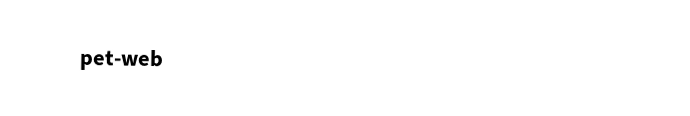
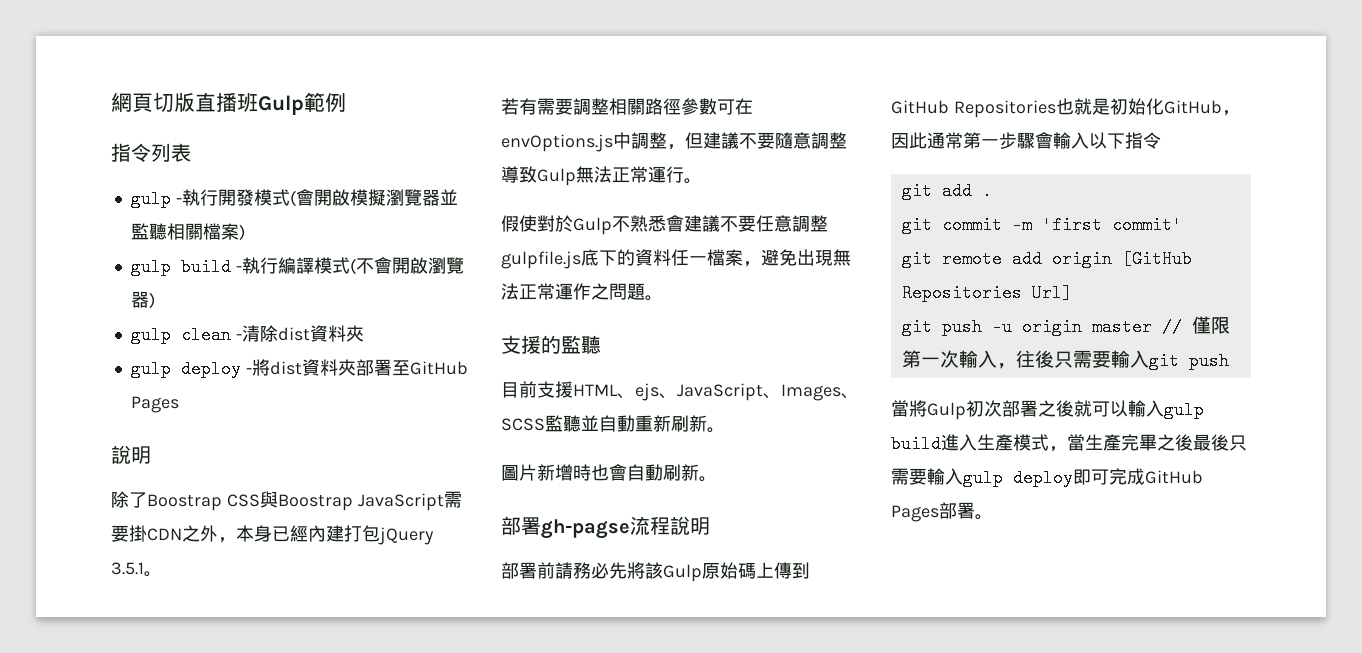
[79,48,164,72] pet-web -> [111,92,346,115] [111,143,191,162] [130,189,458,208] [130,223,245,241] [130,257,464,276] [130,291,155,309] [130,325,364,344] [130,359,468,378] [130,396,179,413] [111,445,151,464] [111,491,462,511] [111,525,434,545] [111,562,162,577] [501,98,753,115] [501,132,847,152] [501,166,702,186] [501,215,828,235] [501,249,851,269] [501,283,663,301] [501,335,601,354] [501,381,859,401] [501,415,725,433] [501,464,717,482] [501,516,710,539] [501,562,810,582] [891,98,1240,118] [891,132,1161,149] [901,182,992,200] [901,216,1182,234] [901,250,1192,268] [901,284,1072,302] [901,316,1230,336] [901,350,1229,370] [891,400,1204,420] [891,434,1247,453] [891,468,1203,487] [891,502,993,522] 網頁切版直播班Gulp範例 // 指令列表 // gulp -執行開發模式(會開啟模擬瀏覽器並監聽相關檔案) // gulp build -執行編譯模式(不會開啟瀏覽器) // gulp clean -清除dist資料夾 // gulp deploy -將dist資料夾部署至GitHub Pages // 說明 // 除了Boostrap CSS與Boostrap JavaScript需要掛CDN之外，本身已經內建打包jQuery 3.5.1。 // 若有需要調整相關路徑參數可在envOptions.js中調整，但建議不要隨意調整導致Gulp無法正常運行。 // 假使對於Gulp不熟悉會建議不要任意調整gulpfile.js底下的資料任一檔案，避免出現無法正常運作之問題。 // 支援的監聽 // 目前支援HTML、ejs、JavaScript、Images、SCSS監聽並自動重新刷新。 // 圖片新增時也會自動刷新。 // 部署gh-pagse流程說明 // 部署前請務必先將該Gulp原始碼上傳到GitHub Repositories也就是初始化GitHub，因此通常第一步驟會輸入以下指令 // git add . // git commit -m 'first commit' // git remote add origin [GitHub Repositories Url] // git push -u origin master // 僅限第一次輸入，往後只需要輸入git push // 當將Gulp初次部署之後就可以輸入gulp build進入生產模式，當生產完畢之後最後只需要輸入gulp deploy即可完成GitHub Pages部署。

